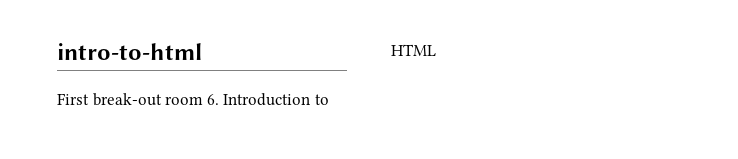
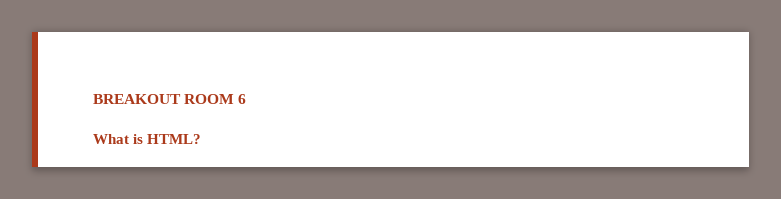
[57,43,202,60] [57,93,329,106] [391,44,436,56] intro-to-html // First break-out room 6. Introduction to HTML -> [93,94,247,104] [93,134,202,144] BREAKOUT ROOM 6 // What is HTML?

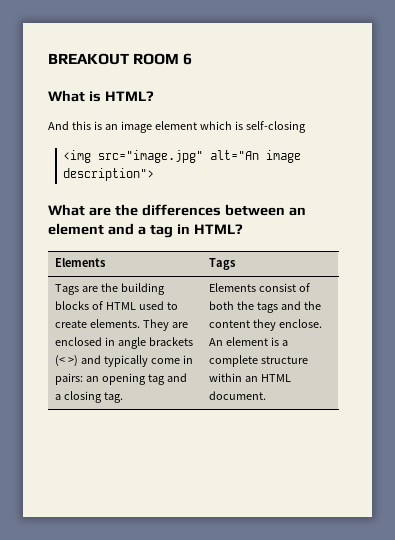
(202, 139) none -> [48,121,306,133] [62,150,301,163] [62,168,154,181] [48,204,306,216] [48,223,243,238] [55,258,107,267] [209,258,237,270] [55,283,166,295] [55,301,179,310] [55,319,189,331] [55,337,194,349] [55,355,194,367] [55,373,188,385] [55,391,124,403] [209,283,311,292] [209,301,322,313] [209,319,323,331] [209,337,289,346] [209,355,309,367] [209,373,292,382] [209,391,267,400] // And this is an image element which is self-closing // <img src="image.jpg" alt="An image description"> // What are the differences between an element and a tag in HTML? // Elements | Tags // Tags are the building blocks of HTML used to create elements. They are enclosed in angle brackets (< >) and typically come in pairs: an opening tag and a closing tag. | Elements consist of both the tags and the content they enclose. An element is a complete structure within an HTML document.

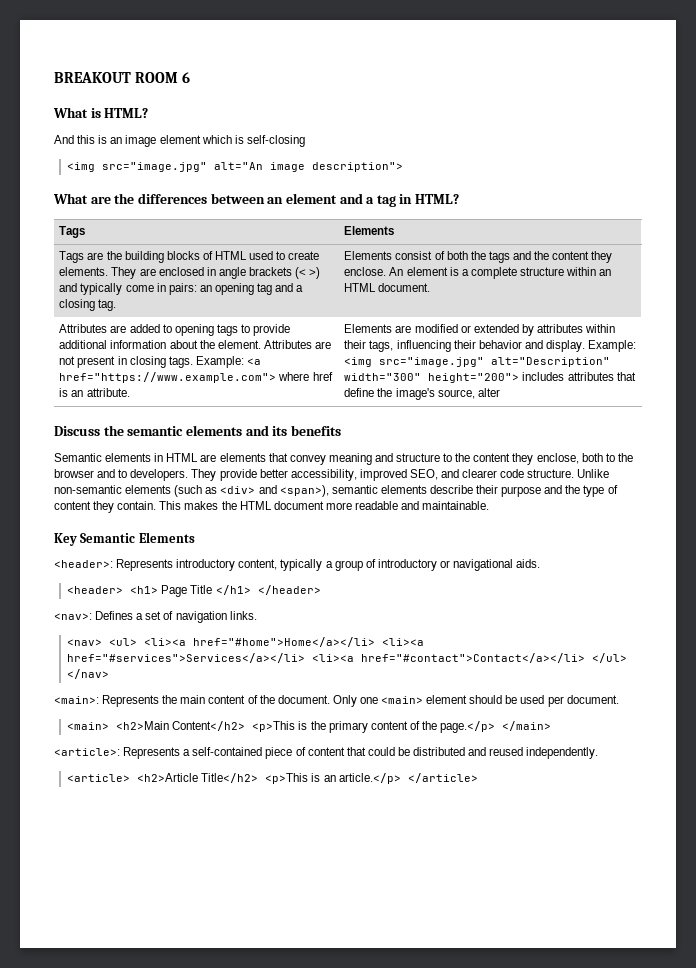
[55,258,107,267] [209,258,237,270] Elements | Tags -> [59,226,86,238] [344,226,395,235] Tags | Elements
(267, 395) none -> [59,324,291,336] [59,340,331,349] [59,356,261,368] [59,372,333,383] [59,388,130,397] [344,324,616,336] [344,340,637,352] [344,357,611,367] [344,372,636,383] [344,388,500,400] [54,425,341,436] [54,453,633,465] [54,469,610,481] [54,485,618,497] [54,501,490,513] [54,532,195,546] [54,559,541,571] [67,585,321,597] [54,611,257,623] [67,637,425,647] [67,653,628,663] [67,669,110,679] [54,695,619,707] [67,721,552,733] [54,747,599,759] [67,773,478,784] // Attributes are added to opening tags to provide additional information about the element. Attributes are not present in closing tags. Example: <a href="https://www.example.com"> where href is an attribute. | Elements are modified or extended by attributes within their tags, influencing their behavior and display. Example: <img src="image.jpg" alt="Description" width="300" height="200"> includes attributes that define the image's source, alter // Discuss the semantic elements and its benefits // Semantic elements in HTML are elements that convey meaning and structure to the content they enclose, both to the browser and to developers. They provide better accessibility, improved SEO, and clearer code structure. Unlike non-semantic elements (such as <div> and <span>), semantic elements describe their purpose and the type of content they contain. This makes the HTML document more readable and maintainable. // Key Semantic Elements // <header>: Represents introductory content, typically a group of introductory or navigational aids. // <header> <h1> Page Title </h1> </header> // <nav>: Defines a set of navigation links. // <nav> <ul> <li><a href="#home">Home</a></li> <li><a href="#services">Services</a></li> <li><a href="#contact">Contact</a></li> </ul> </nav> // <main>: Represents the main content of the document. Only one <main> element should be used per document. // <main> <h2>Main Content</h2> <p>This is the primary content of the page.</p> </main> // <article>: Represents a self-contained piece of content that could be distributed and reused independently. // <article> <h2>Article Title</h2> <p>This is an article.</p> </article>

